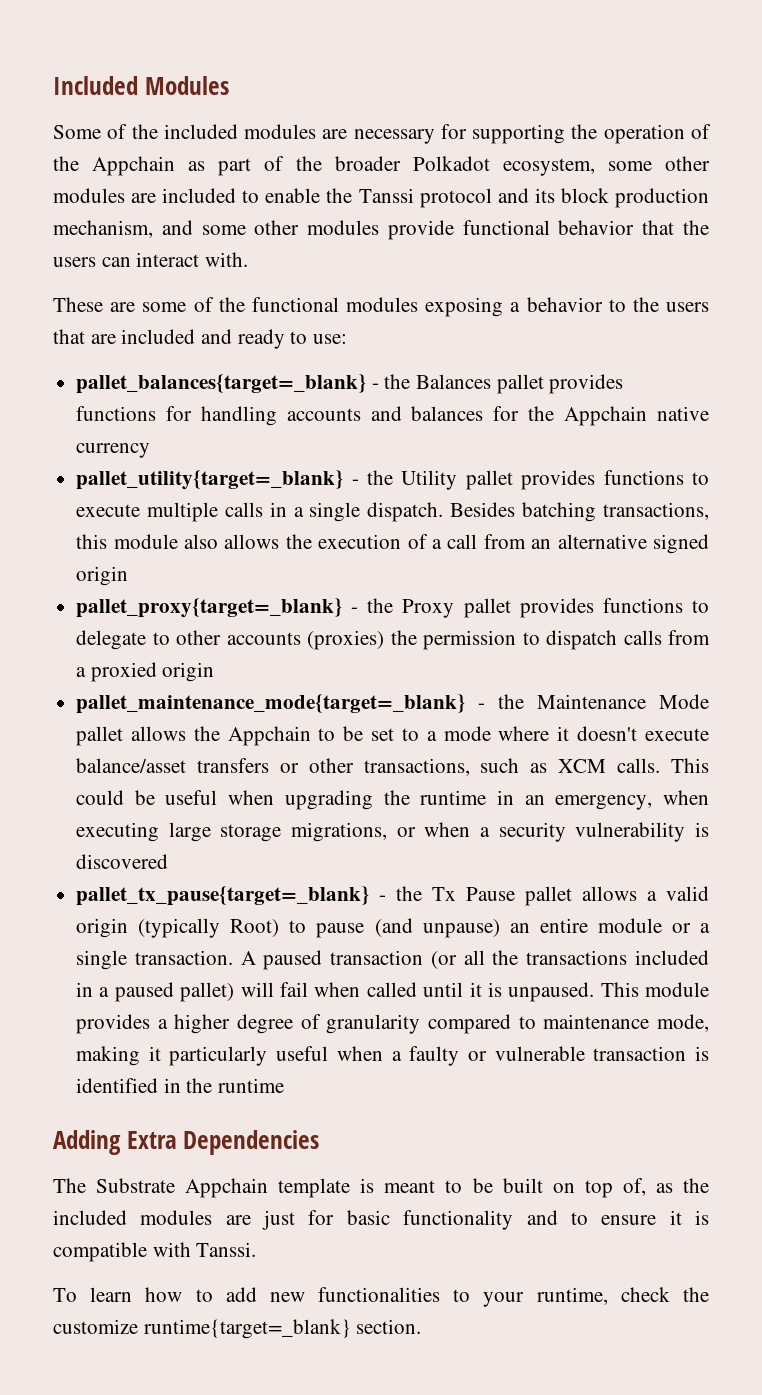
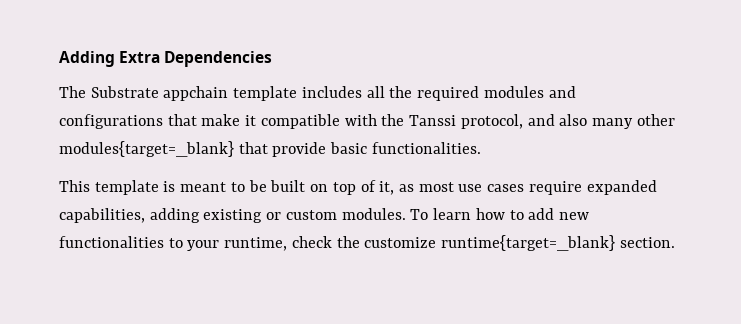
[53,76,229,95] [53,124,711,144] [53,156,711,176] [53,188,709,208] [53,220,709,240] [53,252,249,267] [53,297,709,317] [53,329,348,349] [76,374,624,394] [76,406,709,426] [76,443,151,458] [76,470,709,490] [76,502,709,522] [76,534,710,554] [76,566,129,586] [76,598,709,618] [76,630,710,650] [76,662,215,682] [76,694,710,714] [76,726,709,746] [76,758,709,776] [76,790,709,810] [76,822,709,842] [76,854,169,869] [76,886,709,906] [76,918,710,938] [76,950,709,970] [76,982,709,1002] [76,1014,709,1034] [76,1046,709,1066] [76,1078,285,1093] Included Modules // Some of the included modules are necessary for supporting the operation of the Appchain as part of the broader Polkadot ecosystem, some other modules are included to enable the Tanssi protocol and its block production mechanism, and some other modules provide functional behavior that the users can interact with. // These are some of the functional modules exposing a behavior to the users that are included and ready to use: // pallet_balances{target=_blank} - the Balances pallet provides functions for handling accounts and balances for the Appchain native currency // pallet_utility{target=_blank} - the Utility pallet provides functions to execute multiple calls in a single dispatch. Besides batching transactions, this module also allows the execution of a call from an alternative signed origin // pallet_proxy{target=_blank} - the Proxy pallet provides functions to delegate to other accounts (proxies) the permission to dispatch calls from a proxied origin // pallet_maintenance_mode{target=_blank} - the Maintenance Mode pallet allows the Appchain to be set to a mode where it doesn't execute balance/asset transfers or other transactions, such as XCM calls. This could be useful when upgrading the runtime in an emergency, when executing large storage migrations, or when a security vulnerability is discovered // pallet_tx_pause{target=_blank} - the Tx Pause pallet allows a valid origin (typically Root) to pause (and unpause) an entire module or a single transaction. A paused transaction (or all the transactions included in a paused pallet) will fail when called until it is unpaused. This module provides a higher degree of granularity compared to maintenance mode, making it particularly useful when a faulty or vulnerable transaction is identified in the runtime // -> (59, 59) none
[185,1178,269,1198] Appchain -> [163,86,576,101] [59,114,675,129] [59,141,481,157] [59,180,90,192] appchain template includes all the required modules and configurations that make it compatible with the Tanssi protocol, and also many other modules{target=_blank} that provide basic functionalities. // This
[622,1178,710,1196] [53,1210,710,1230] [53,1242,257,1262] of, as the included modules are just for basic functionality and to ensure it is compatible with Tanssi. // -> [360,180,657,195] [59,208,406,223] of it, as most use cases require expanded capabilities, adding existing or custom modules.

